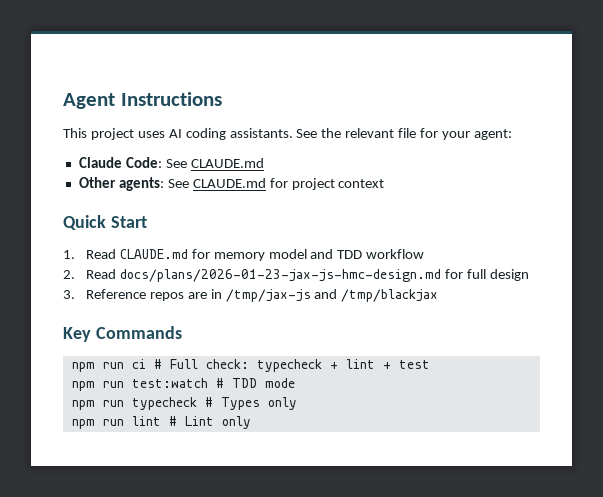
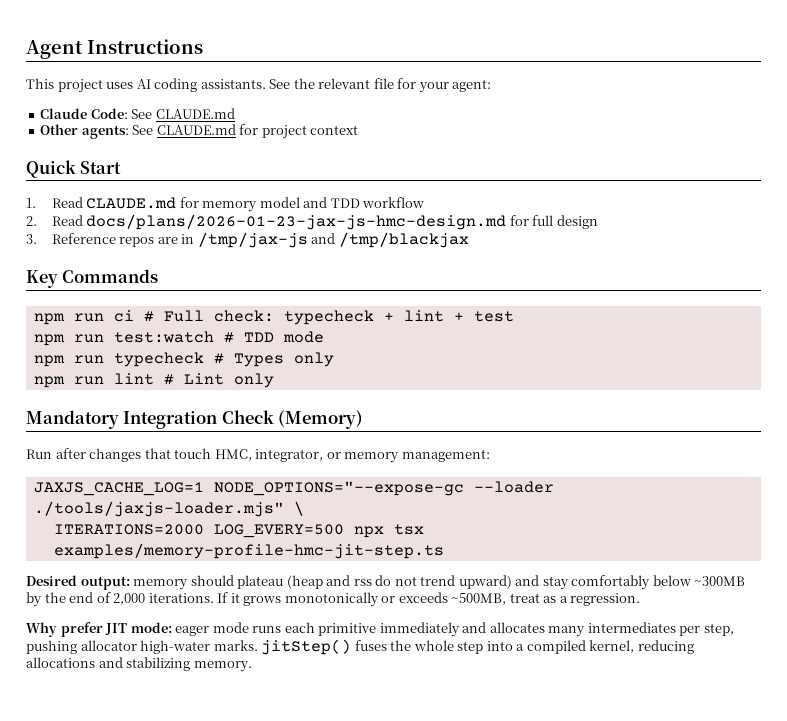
(251, 422) none -> [26,410,364,429] [26,448,490,463] [33,481,554,496] [33,501,304,517] [53,524,424,538] [53,543,444,559] [26,575,746,590] [26,592,641,607] [26,622,734,637] [26,639,694,655] [26,657,252,672] // Mandatory Integration Check (Memory) // Run after changes that touch HMC, integrator, or memory management: // JAXJS_CACHE_LOG=1 NODE_OPTIONS="--expose-gc --loader ./tools/jaxjs-loader.mjs" \ // ITERATIONS=2000 LOG_EVERY=500 npx tsx examples/memory-profile-hmc-jit-step.ts // Desired output: memory should plateau (heap and rss do not trend upward) and stay comfortably below ~300MB by the end of 2,000 iterations. If it grows monotonically or exceeds ~500MB, treat as a regression. // Why prefer JIT mode: eager mode runs each primitive immediately and allocates many intermediates per step, pushing allocator high-water marks. jitStep() fuses the whole step into a compiled kernel, reducing allocations and stabilizing memory.

